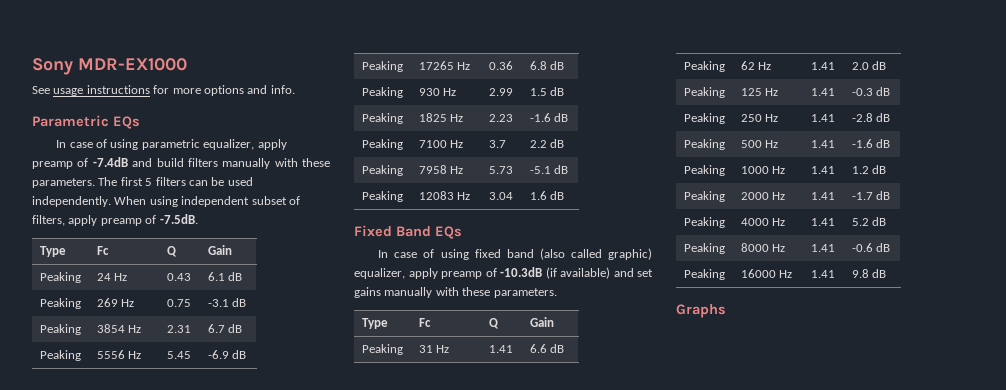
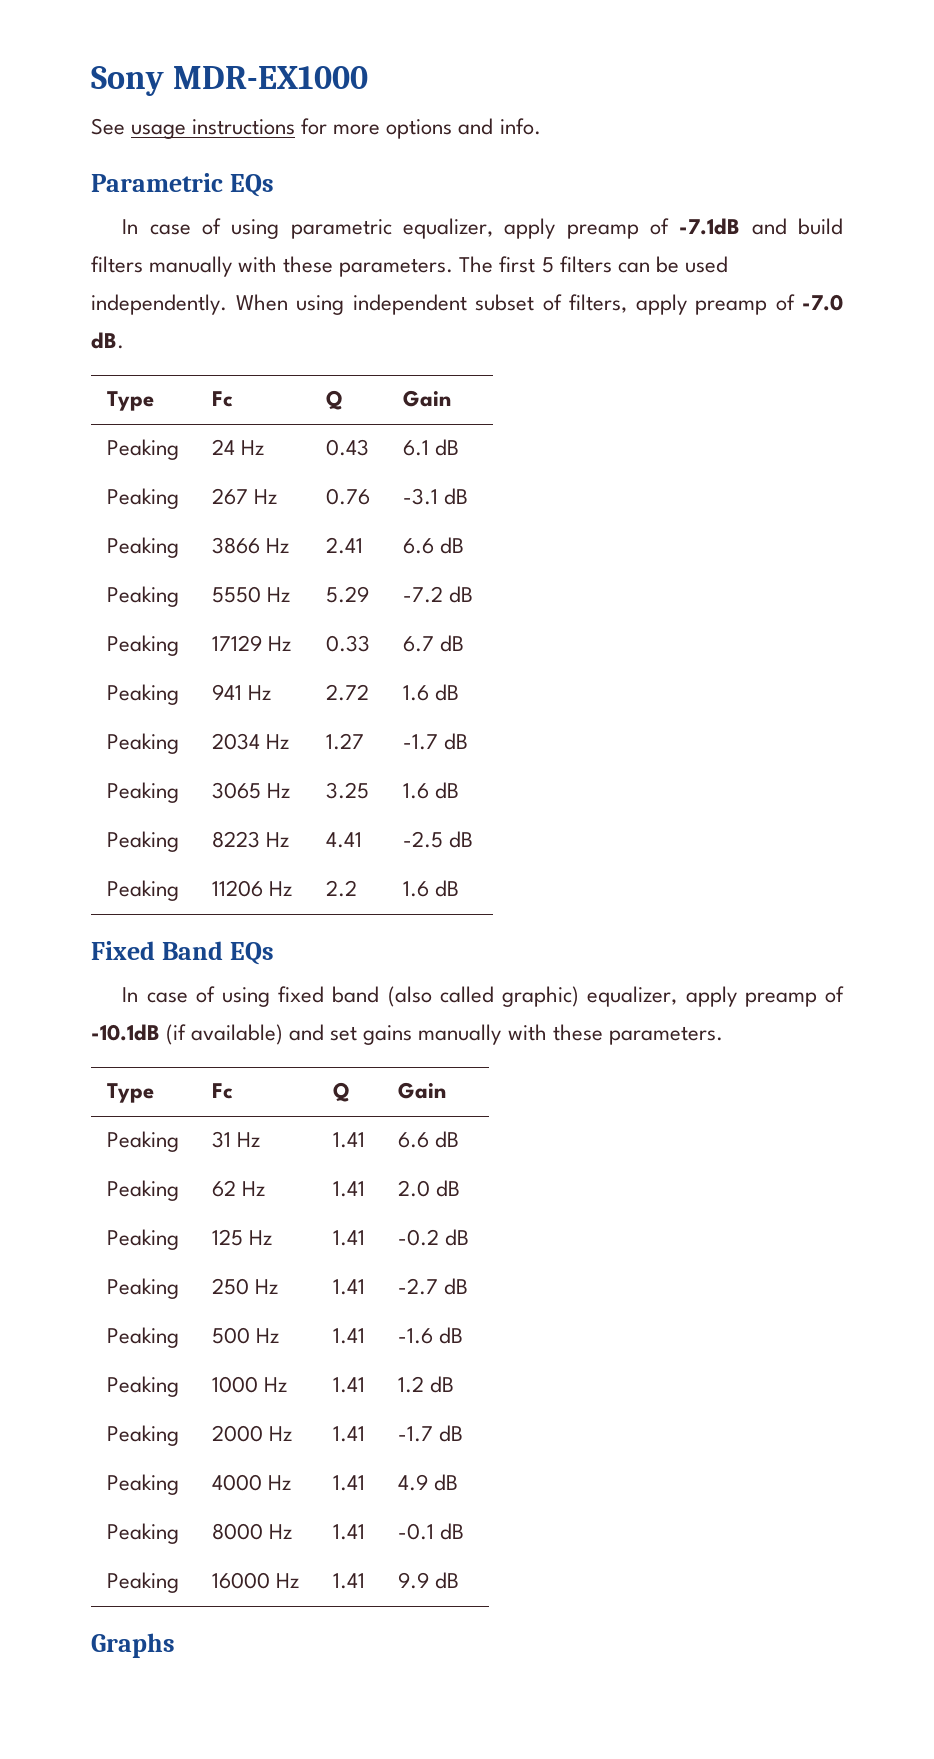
[92,157,128,167] -7.4dB -> [679,218,741,235] -7.1dB
[159,214,198,224] -7.5dB. -> [802,294,843,311] [91,332,124,349] -7.0 dB.
[96,298,135,307] [166,299,191,307] 269 Hz | 0.75 -> [212,488,278,505] [326,488,371,505] 267 Hz | 0.76
[96,324,142,333] [166,325,191,333] 3854 Hz | 2.31 -> [212,537,290,554] [326,537,364,554] [403,537,465,554] [107,586,180,607] [212,586,291,603] [326,586,370,603] [403,586,474,603] [107,635,180,656] [212,635,292,651] [326,635,371,652] 3866 Hz | 2.41 | 6.6 dB // Peaking | 5550 Hz | 5.29 | -7.2 dB // Peaking | 17129 Hz | 0.33
[96,350,142,359] [166,351,191,359] [207,350,247,359] [361,61,403,72] [418,61,471,70] [488,61,513,70] [529,61,565,70] [361,87,403,98] [418,88,457,96] [488,88,513,96] [529,87,565,96] [361,113,403,124] [418,113,464,122] [488,114,513,122] [529,113,569,122] [361,139,403,150] [418,140,464,148] [488,140,506,148] 5556 Hz | 5.45 | -6.9 dB // Peaking | 17265 Hz | 0.36 | 6.8 dB // Peaking | 930 Hz | 2.99 | 1.5 dB // Peaking | 1825 Hz | 2.23 | -1.6 dB // Peaking | 7100 Hz | 3.7 -> [212,684,272,700] [326,684,370,701] [403,684,460,701] [107,733,180,754] [212,733,290,750] [326,733,365,750] [403,733,469,750] [107,782,180,803] [212,782,291,799] [326,782,370,799] [403,782,460,799] [107,831,180,852] [212,831,290,848] [326,832,363,848] [403,831,474,848] [107,880,180,901] [212,880,293,897] 941 Hz | 2.72 | 1.6 dB // Peaking | 2034 Hz | 1.27 | -1.7 dB // Peaking | 3065 Hz | 3.25 | 1.6 dB // Peaking | 8223 Hz | 4.41 | -2.5 dB // Peaking | 11206 Hz
[550,139,565,148] [361,165,403,176] [418,165,464,174] [488,166,513,174] [529,165,569,174] [361,191,403,202] [418,191,471,200] [488,192,513,200] dB // Peaking | 7958 Hz | 5.73 | -5.1 dB // Peaking | 12083 Hz | 3.04 -> (358, 888) none
[500,267,542,277] -10.3dB -> [91,1024,160,1041] -10.1dB
[851,88,873,96] -0.3 -> [398,1229,440,1246] -0.2
[851,113,873,122] -2.8 -> [398,1278,439,1295] -2.7
[851,218,869,226] 5.2 -> [398,1474,429,1491] 4.9
[851,243,873,252] -0.6 -> [398,1523,435,1540] -0.1
[851,269,869,278] 9.8 -> [398,1572,430,1589] 9.9

